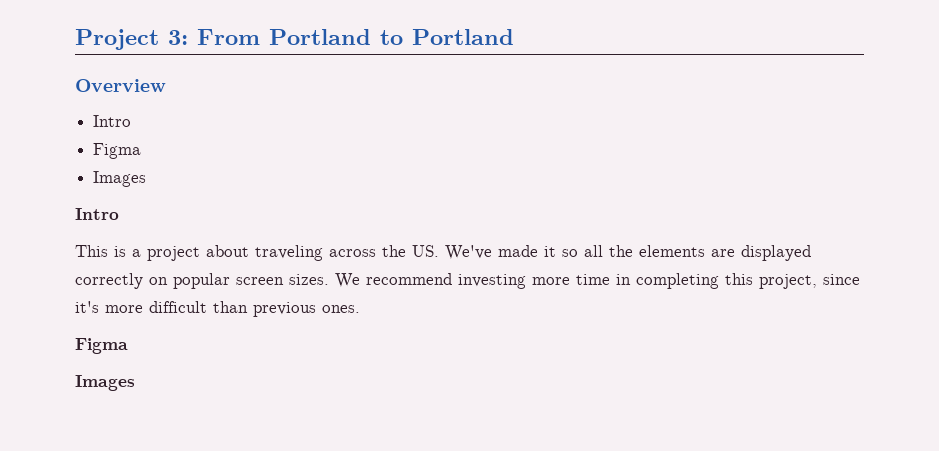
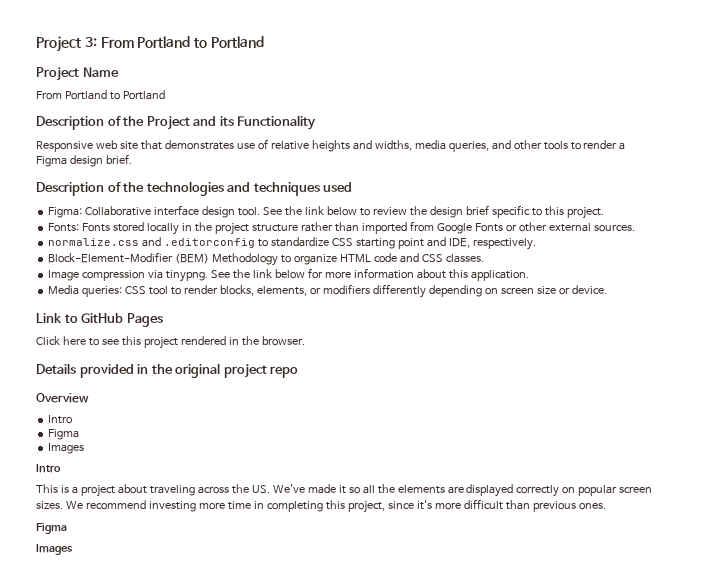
(514, 37) none -> [36,67,119,81] [36,90,165,100] [36,115,317,130] [36,139,626,152] [36,154,132,167] [36,181,353,196] [48,205,604,219] [48,221,635,235] [48,237,536,250] [48,252,484,266] [48,268,529,282] [48,284,607,298] [36,313,163,327] [36,336,305,349] [36,363,299,378] // Project Name // From Portland to Portland // Description of the Project and its Functionality // Responsive web site that demonstrates use of relative heights and widths, media queries, and other tools to render a Figma design brief. // Description of the technologies and techniques used // Figma: Collaborative interface design tool. See the link below to review the design brief specific to this project. // Fonts: Fonts stored locally in the project structure rather than imported from Google Fonts or other external sources. // normalize.css and .editorconfig to standardize CSS starting point and IDE, respectively. // Block-Element-Modifier (BEM) Methodology to organize HTML code and CSS classes. // Image compression via tinypng. See the link below for more information about this application. // Media queries: CSS tool to render blocks, elements, or modifiers differently depending on screen size or device. // Link to GitHub Pages // Click here to see this project rendered in the browser. // Details provided in the original project repo

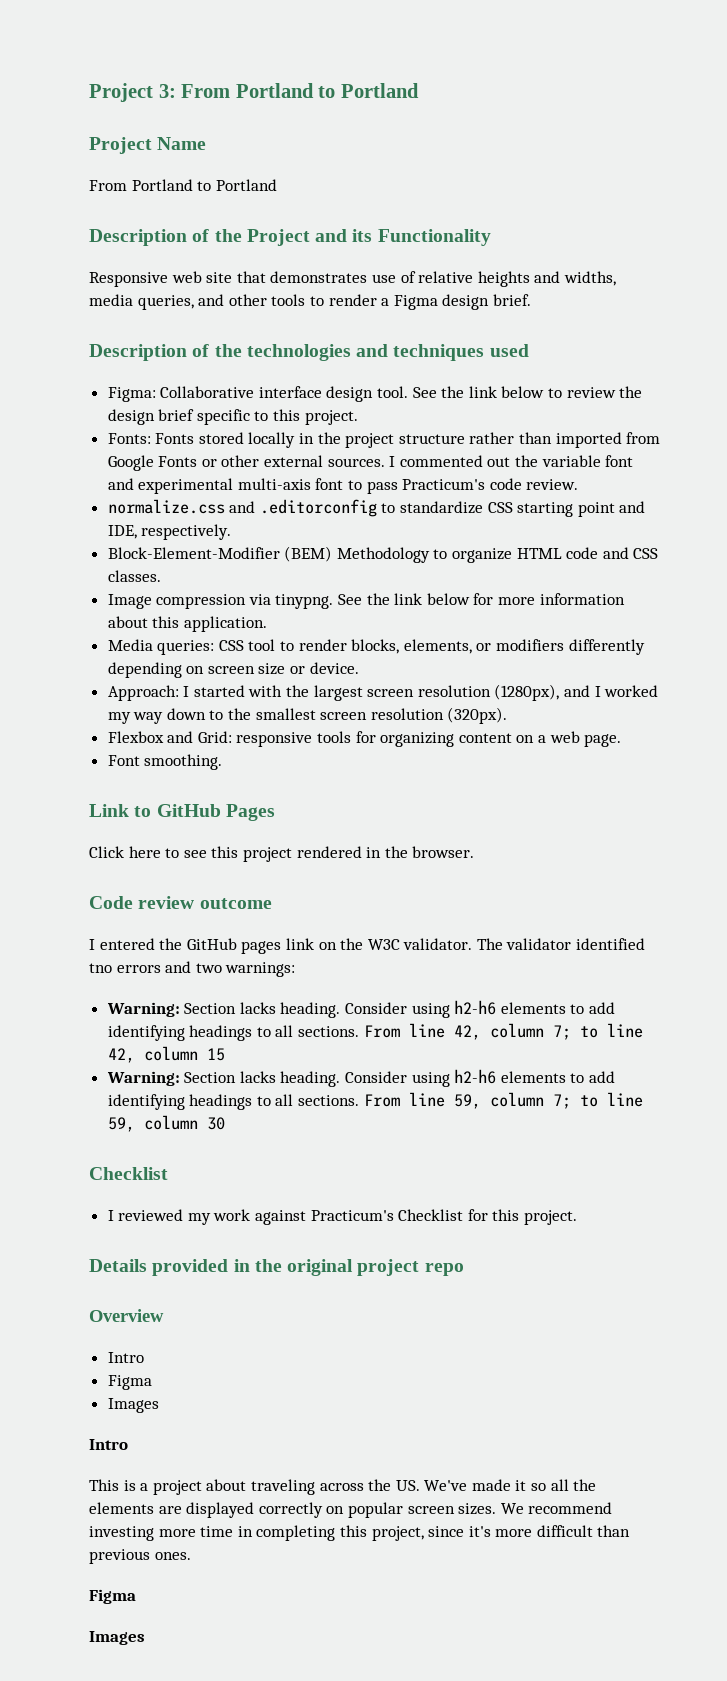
(635, 228) none -> [389,455,634,467] [107,478,579,494] I commented out the variable font and experimental multi-axis font to pass Practicum's code review.
(607, 289) none -> [107,684,659,701] [107,707,508,724] [107,731,622,747] [107,754,223,770] // Approach: I started with the largest screen resolution (1280px), and I worked my way down to the smallest screen resolution (320px). // Flexbox and Grid: responsive tools for organizing content on a web page. // Font smoothing.
(305, 341) none -> [89,896,272,909] [89,938,646,954] [89,961,296,977] [106,1000,616,1018] [107,1023,643,1041] [107,1046,225,1063] [106,1069,616,1087] [107,1092,643,1110] [107,1115,225,1132] [89,1167,168,1180] [107,1209,578,1225] // Code review outcome // I entered the GitHub pages link on the W3C validator. The validator identified tno errors and two warnings: // Warning: Section lacks heading. Consider using h2-h6 elements to add identifying headings to all sections. From line 42, column 7; to line 42, column 15 // Warning: Section lacks heading. Consider using h2-h6 elements to add identifying headings to all sections. From line 59, column 7; to line 59, column 30 // Checklist // I reviewed my work against Practicum's Checklist for this project.

